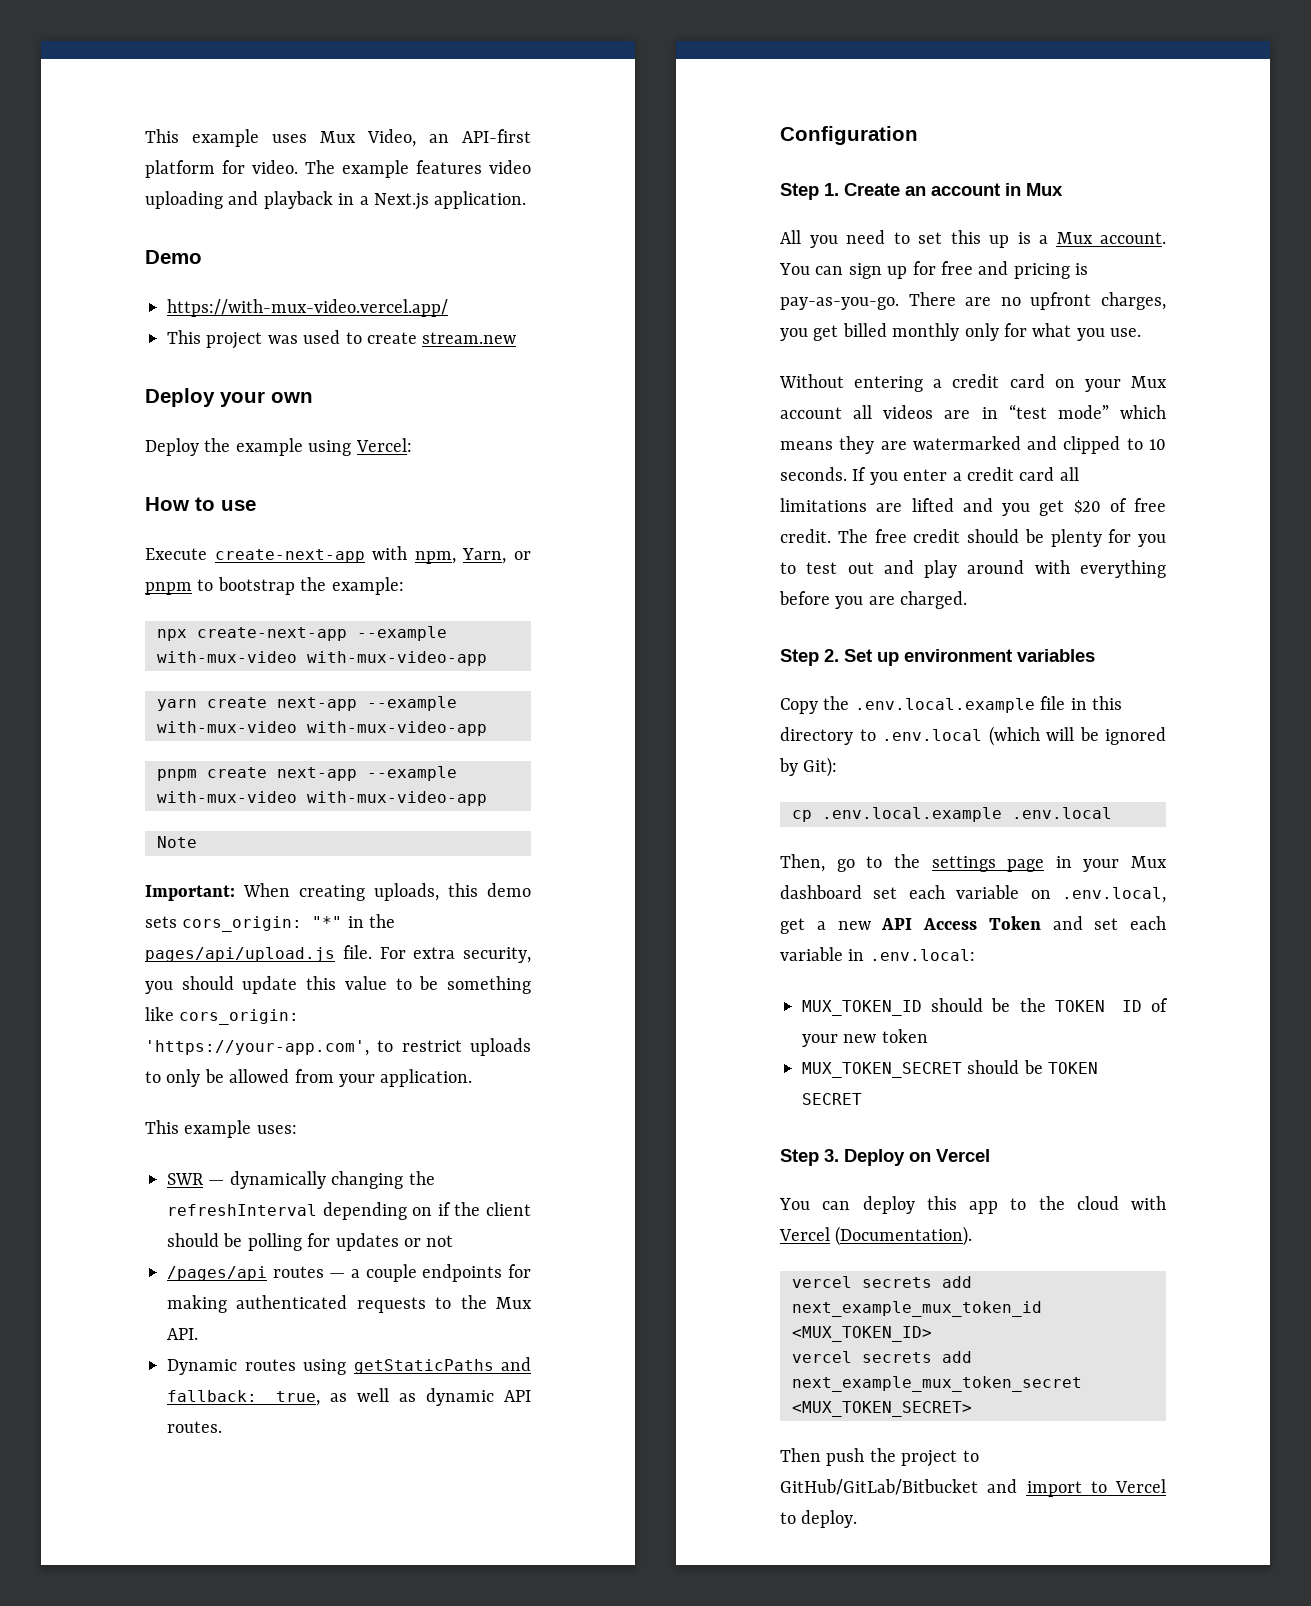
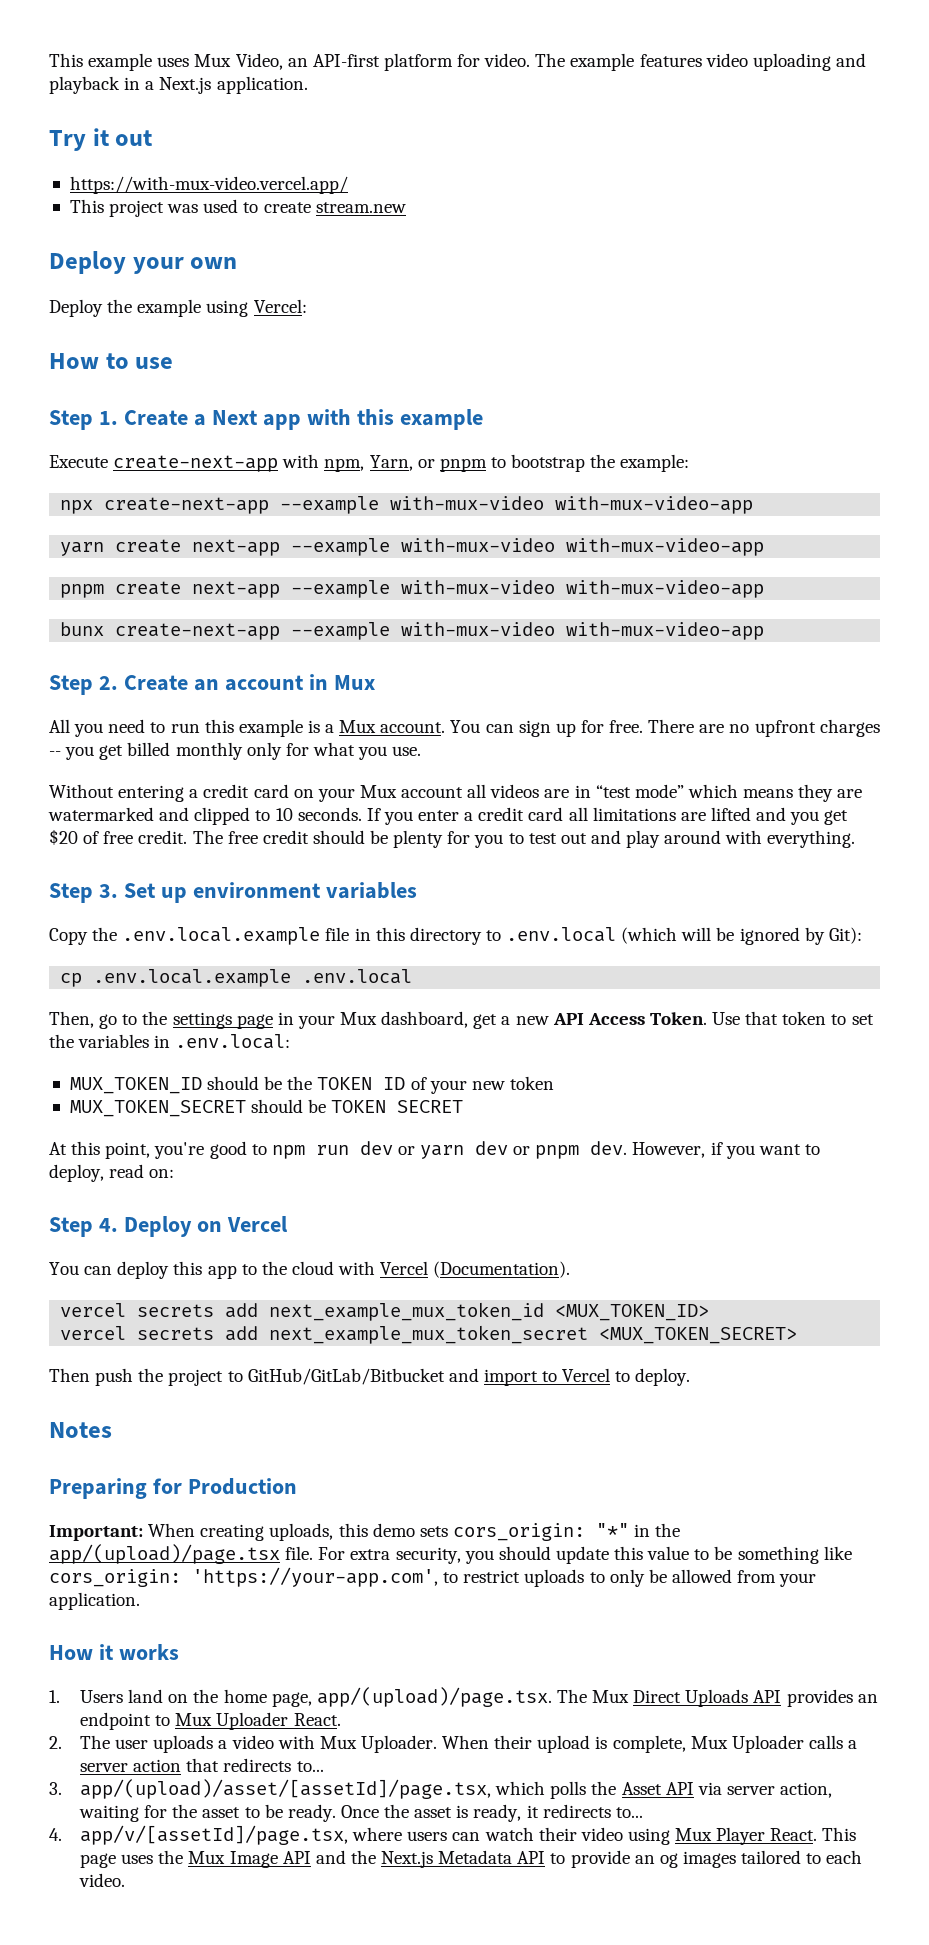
[145,250,202,264] Demo -> [49,128,153,151] Try it out
(256, 505) none -> [49,409,483,430] // Step 1. Create a Next app with this example
[157,836,197,848] [145,883,531,901] [145,914,396,932] [145,945,531,963] [145,976,531,994] [145,1007,300,1025] [145,1038,531,1056] [145,1069,473,1087] [145,1120,297,1138] [167,1171,435,1189] [167,1202,532,1220] [167,1233,454,1251] [167,1264,531,1282] [167,1295,532,1313] [167,1328,198,1340] [167,1357,531,1375] [167,1388,531,1406] [167,1421,222,1433] [780,126,918,145] [780,183,839,200] Note // Important: When creating uploads, this demo sets cors_origin: "*" in the pages/api/upload.js file. For extra security, you should update this value to be something like cors_origin: 'https://your-app.com', to restrict uploads to only be allowed from your application. // This example uses: // SWR — dynamically changing the refreshInterval depending on if the client should be polling for updates or not // /pages/api routes — a couple endpoints for making authenticated requests to the Mux API. // Dynamic routes using getStaticPaths and fallback: true, as well as dynamic API routes. // Configuration // Step 1. -> [60,622,765,640] [49,675,118,695] bunx create-next-app --example with-mux-video with-mux-video-app // Step 2.
[918,230,1009,248] set this up -> [170,719,303,737] run this example
[941,261,1089,279] [780,297,899,310] free and pricing is pay-as-you-go. -> [609,720,644,733] free.
[1101,292,1166,310] charges, -> [819,719,880,737] [49,751,61,756] charges --
[1080,560,1166,578] [779,591,968,609] [780,649,839,666] everything before you are charged. // Step 2. -> [767,830,856,848] [49,883,118,903] everything. // Step 3.
[780,885,1166,903] dashboard set each variable on .env.local, -> [381,1011,469,1028] dashboard,
[988,916,1166,930] [780,947,843,961] Token and set each variable -> [649,1011,874,1025] [49,1034,150,1048] Token. Use that token to set the variables
[780,1149,839,1166] // Step 3. -> [49,1141,820,1159] [49,1164,175,1182] [49,1217,118,1237] // At this point, you're good to npm run dev or yarn dev or pnpm dev. However, if you want to deploy, read on: // Step 4.
(858, 1519) none -> [49,1422,112,1438] [49,1478,297,1499] [49,1523,681,1541] [49,1544,852,1564] [49,1567,817,1587] [49,1592,140,1610] [49,1644,179,1660] [49,1687,878,1707] [80,1712,341,1730] [49,1735,858,1753] [80,1758,324,1772] [49,1779,833,1799] [79,1804,643,1822] [49,1825,857,1845] [80,1850,863,1868] [79,1873,126,1887] // Notes // Preparing for Production // Important: When creating uploads, this demo sets cors_origin: "*" in the app/(upload)/page.tsx file. For extra security, you should update this value to be something like cors_origin: 'https://your-app.com', to restrict uploads to only be allowed from your application. // How it works // 1. Users land on the home page, app/(upload)/page.tsx. The Mux Direct Uploads API provides an endpoint to Mux Uploader React. // 2. The user uploads a video with Mux Uploader. When their upload is complete, Mux Uploader calls a server action that redirects to... // 3. app/(upload)/asset/[assetId]/page.tsx, which polls the Asset API via server action, waiting for the asset to be ready. Once the asset is ready, it redirects to... // 4. app/v/[assetId]/page.tsx, where users can watch their video using Mux Player React. This page uses the Mux Image API and the Next.js Metadata API to provide an og images tailored to each video.

